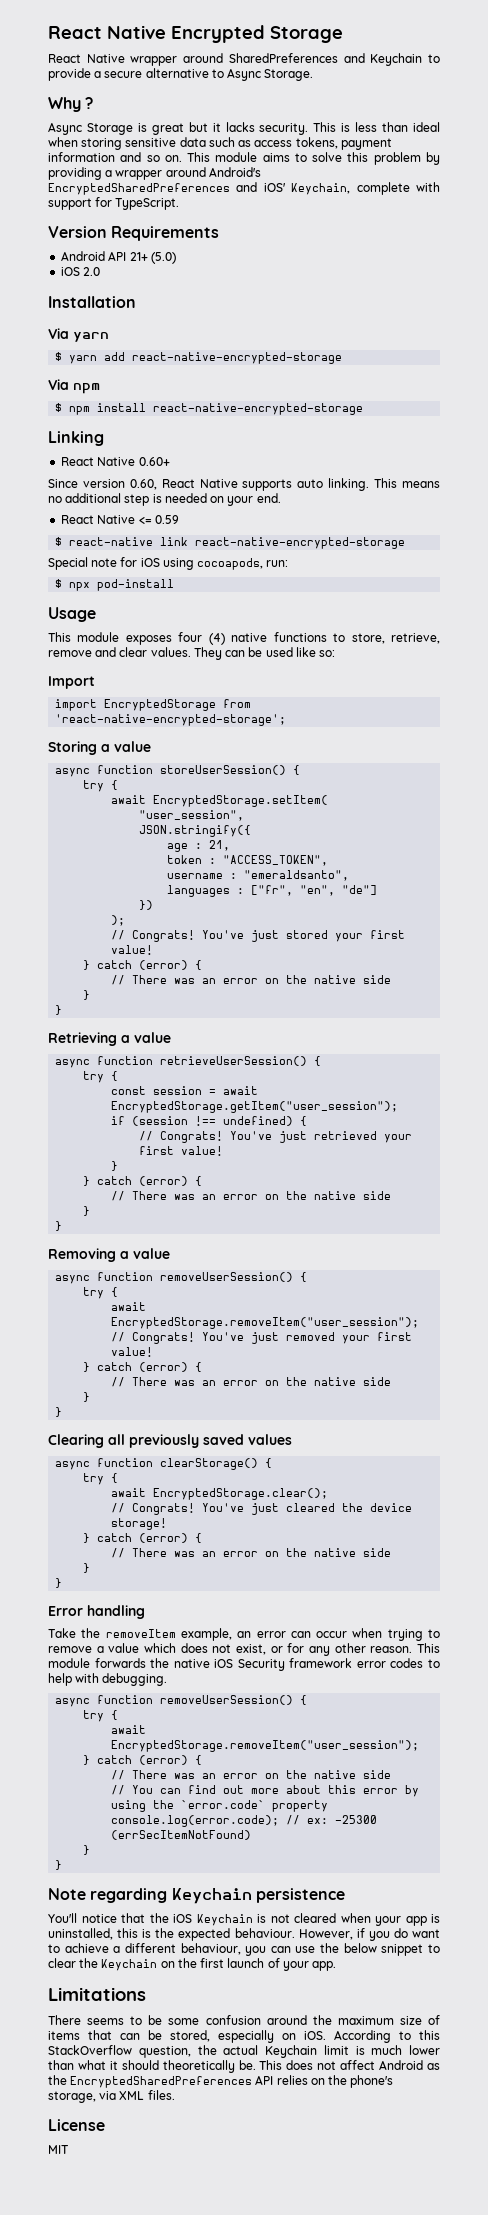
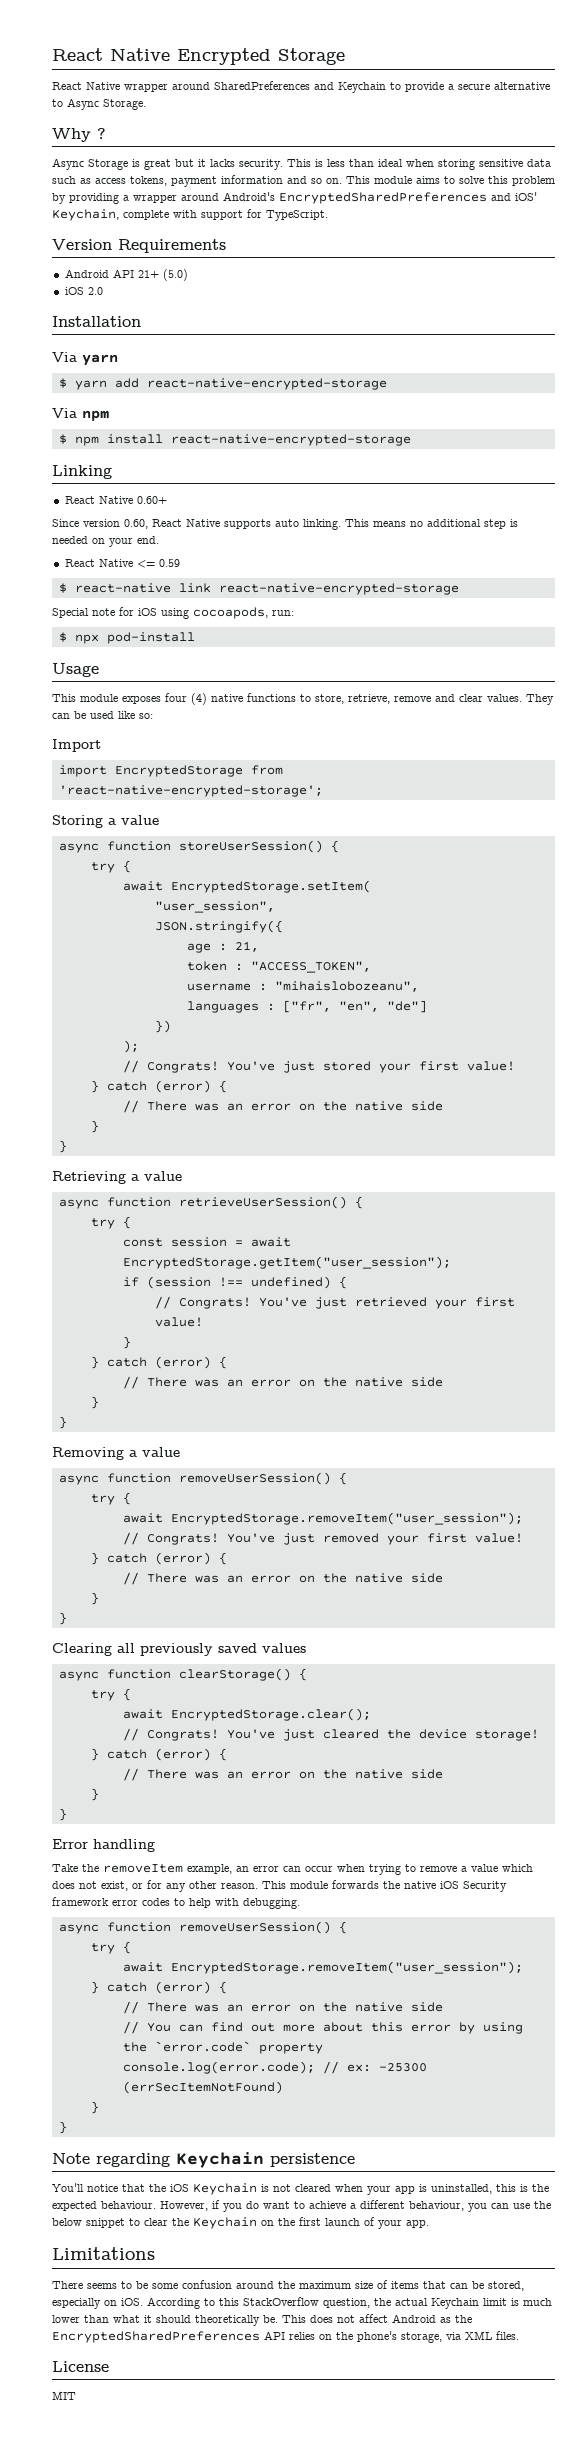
[244,870,350,881] "emeraldsanto", -> [274,981,419,992] "mihaislobozeanu",

